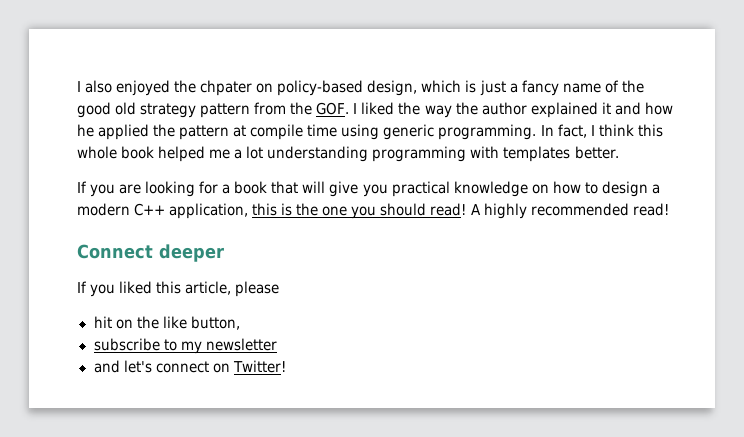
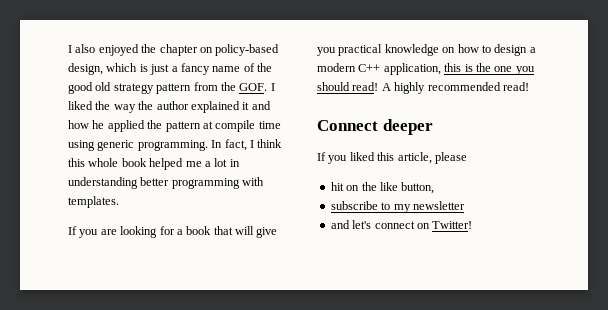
[200,80,253,96] chpater -> [159,44,198,56] chapter
[267,146,620,162] understanding programming with templates better. -> [229,159,240,167] [68,177,265,189] [68,196,119,208] in understanding better programming with templates.

